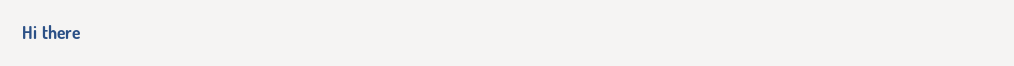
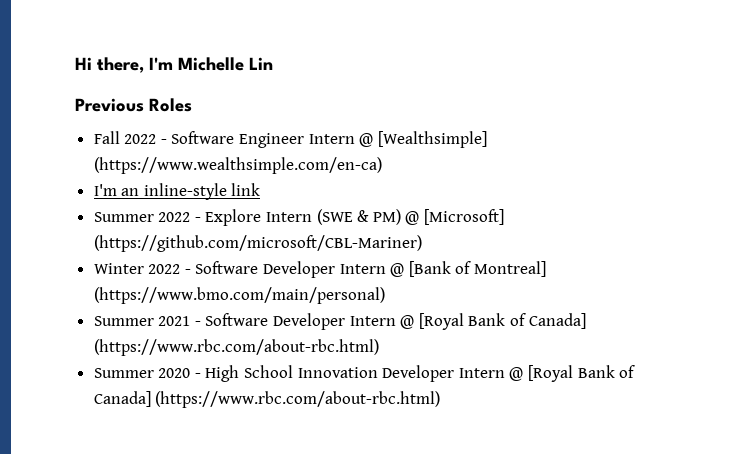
[41,25,80,39] there -> [97,57,273,73] [75,98,192,112] [93,131,487,148] [93,157,382,174] [93,183,261,200] [93,209,505,226] [93,235,422,252] [93,261,547,278] [93,287,385,304] [93,313,586,330] [93,339,379,356] [93,365,636,382] [93,391,441,408] there, I'm Michelle Lin // Previous Roles // Fall 2022 - Software Engineer Intern @ [Wealthsimple] (https://www.wealthsimple.com/en-ca) // I'm an inline-style link // Summer 2022 - Explore Intern (SWE & PM) @ [Microsoft] (https://github.com/microsoft/CBL-Mariner) // Winter 2022 - Software Developer Intern @ [Bank of Montreal] (https://www.bmo.com/main/personal) // Summer 2021 - Software Developer Intern @ [Royal Bank of Canada] (https://www.rbc.com/about-rbc.html) // Summer 2020 - High School Innovation Developer Intern @ [Royal Bank of Canada] (https://www.rbc.com/about-rbc.html)

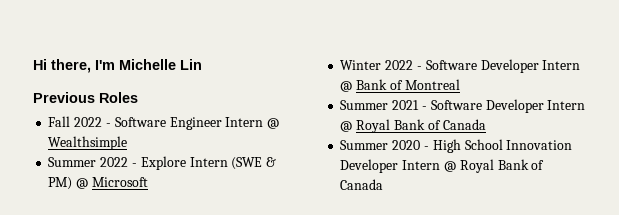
[377,131,487,148] [93,157,382,174] [93,183,261,200] [Wealthsimple] (https://www.wealthsimple.com/en-ca) // I'm an inline-style link -> [48,136,128,150] Wealthsimple
[424,209,505,225] [93,235,422,252] [Microsoft] (https://github.com/microsoft/CBL-Mariner) -> [91,177,148,187] Microsoft
[408,261,547,277] [93,287,385,304] [Bank of Montreal] (https://www.bmo.com/main/personal) -> [356,79,460,90] Bank of Montreal
[418,313,586,330] [93,339,379,356] [Royal Bank of Canada] (https://www.rbc.com/about-rbc.html) -> [356,119,486,133] Royal Bank of Canada
[528,365,636,382] [93,391,441,408] [Royal Bank of Canada] (https://www.rbc.com/about-rbc.html) -> [459,159,545,173] [340,179,384,190] Royal Bank of Canada

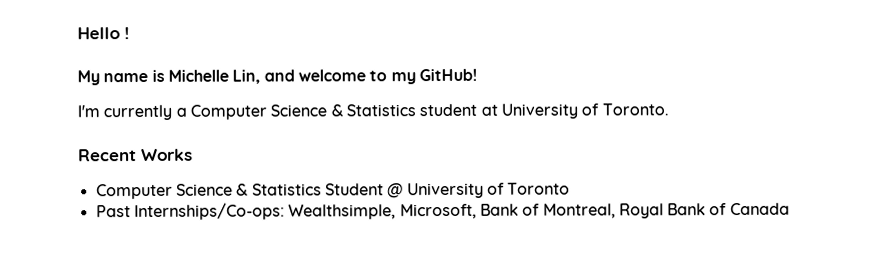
[33,59,202,73] [33,92,138,103] [48,116,280,130] [48,136,128,150] [48,156,277,170] [48,177,148,190] [340,59,581,73] [340,79,460,92] [340,99,586,113] [340,119,486,133] [340,139,573,153] [340,159,456,173] Hi there, I'm Michelle Lin // Previous Roles // Fall 2022 - Software Engineer Intern @ Wealthsimple // Summer 2022 - Explore Intern (SWE & PM) @ Microsoft // Winter 2022 - Software Developer Intern @ Bank of Montreal // Summer 2021 - Software Developer Intern @ Royal Bank of Canada // Summer 2020 - High School Innovation Developer Intern @ -> [77,27,130,40] [77,68,477,86] [77,103,669,121] [78,148,193,162] [95,182,571,200] [95,202,616,221] Hello ! // My name is Michelle Lin, and welcome to my GitHub! // I'm currently a Computer Science & Statistics student at University of Toronto. // Recent Works // Computer Science & Statistics Student @ University of Toronto // Past Internships/Co-ops: Wealthsimple, Microsoft, Bank of Montreal,

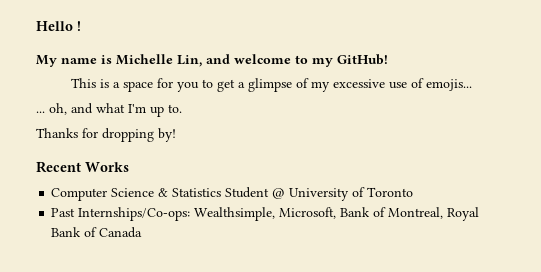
[77,103,669,121] I'm currently a Computer Science & Statistics student at University of Toronto. -> [70,78,472,92] [36,103,182,117] [36,128,176,142] This is a space for you to get a glimpse of my excessive use of emojis... // ... oh, and what I'm up to. // Thanks for dropping by!

